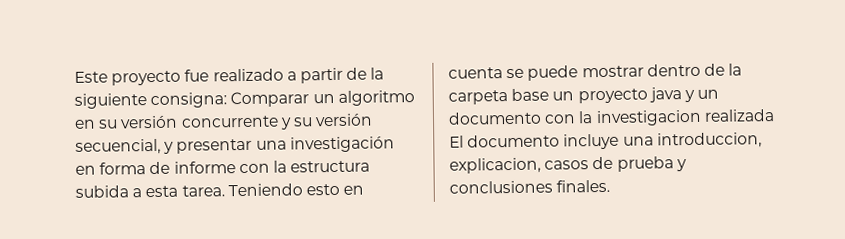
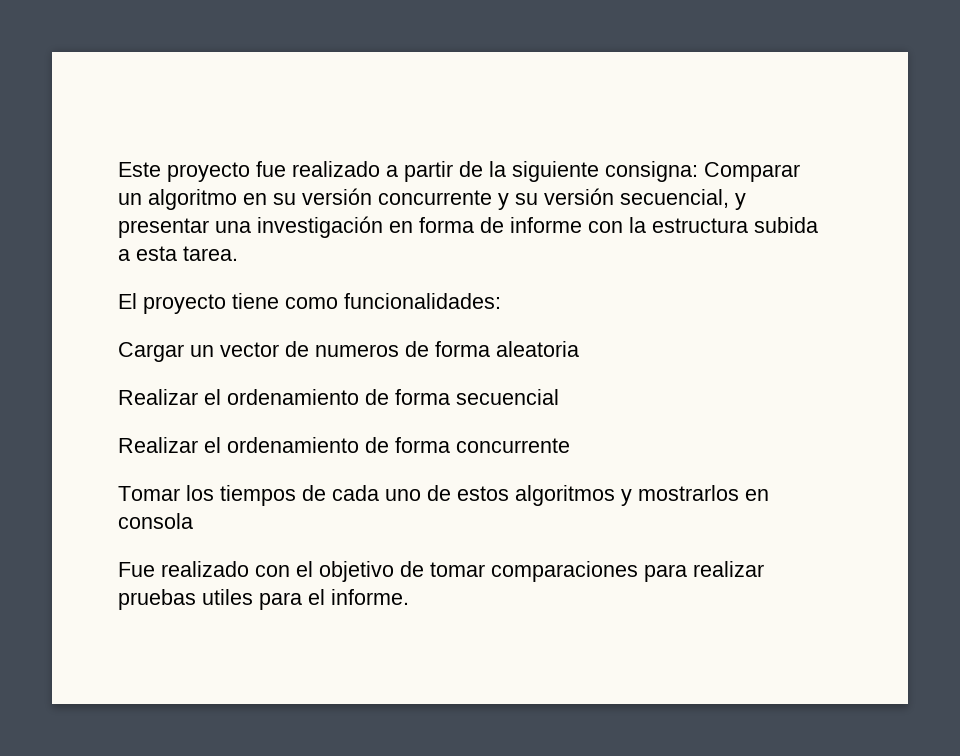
[227,183,365,197] [448,63,743,81] [448,87,720,105] [448,109,775,127] [449,132,762,150] [449,156,687,174] [449,179,611,194] Teniendo esto en cuenta se puede mostrar dentro de la carpeta base un proyecto java y un documento con la investigacion realizada El documento incluye una introduccion, explicacion, casos de prueba y conclusiones finales. -> [118,293,501,314] [118,341,579,362] [118,389,559,405] [118,437,570,453] [118,485,769,506] [118,513,193,529] [118,561,764,582] [118,589,409,610] // El proyecto tiene como funcionalidades: // Cargar un vector de numeros de forma aleatoria // Realizar el ordenamiento de forma secuencial // Realizar el ordenamiento de forma concurrente // Tomar los tiempos de cada uno de estos algoritmos y mostrarlos en consola // Fue realizado con el objetivo de tomar comparaciones para realizar pruebas utiles para el informe.

